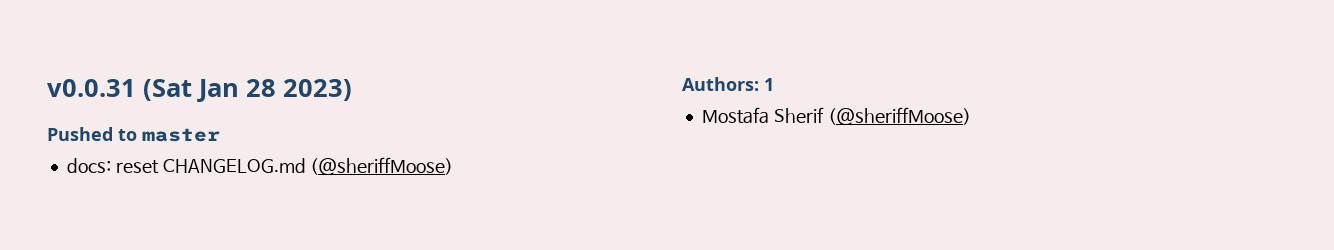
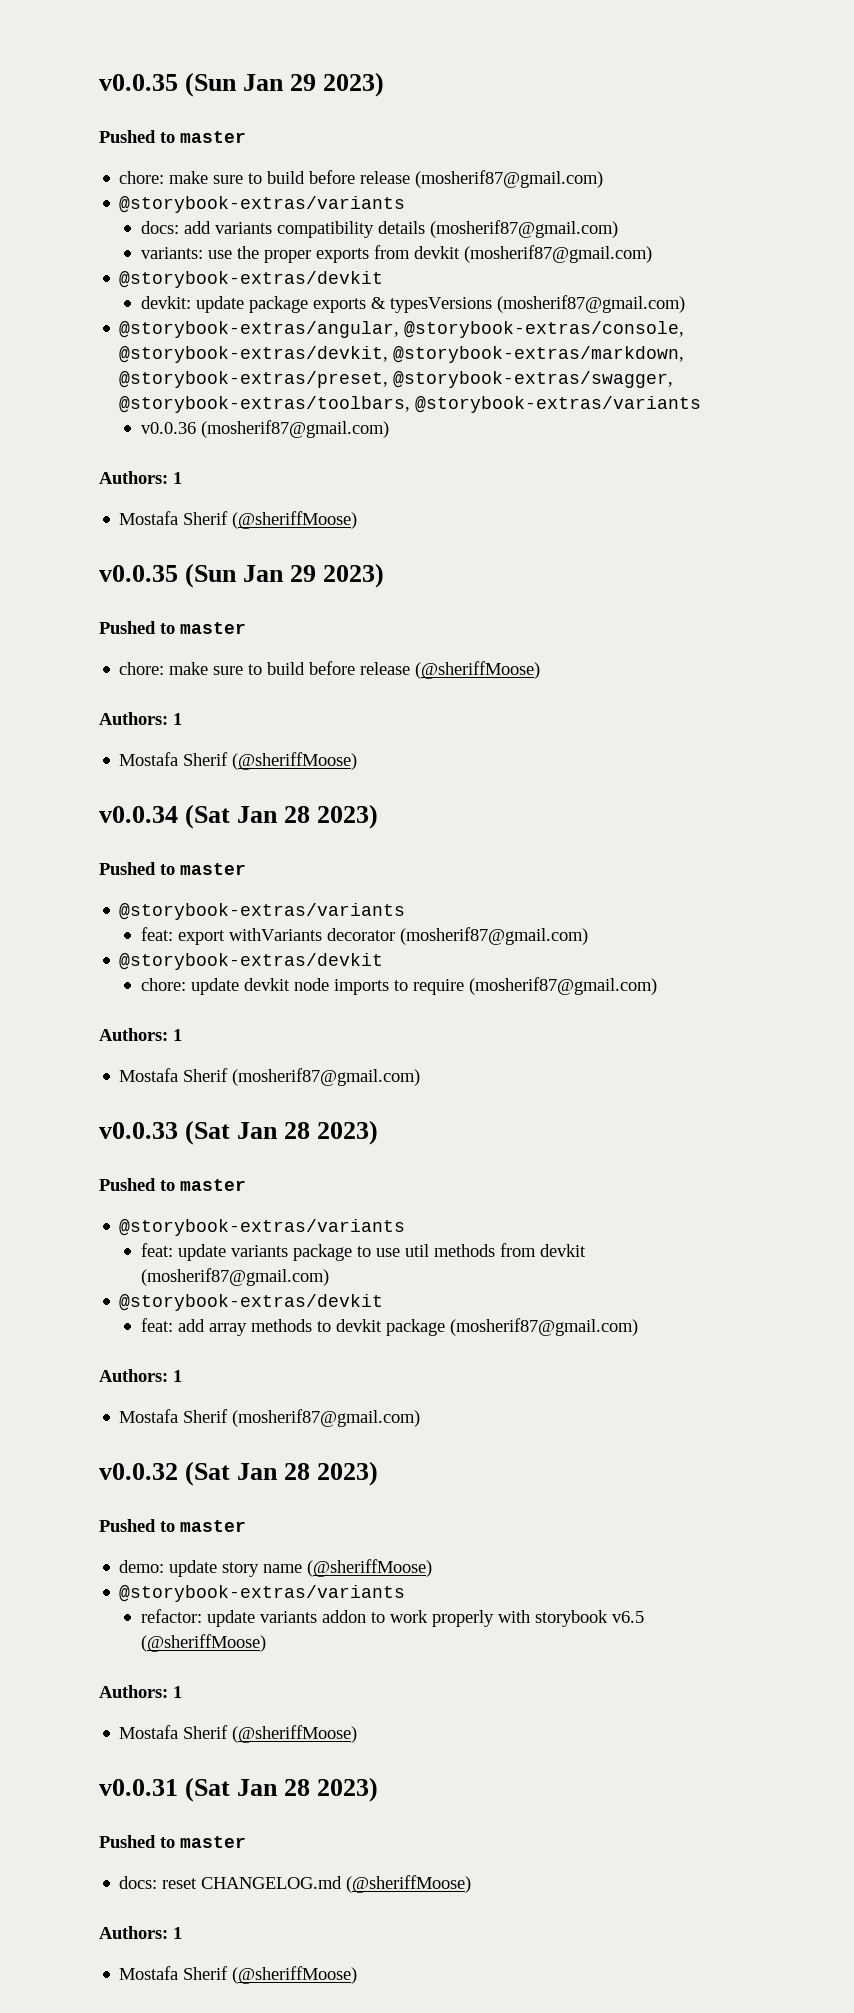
(47, 88) none -> [99,72,385,97] [99,130,246,143] [119,170,604,188] [119,196,406,213] [140,220,618,238] [140,245,652,263] [119,271,384,288] [140,295,685,313] [119,321,685,338] [119,346,685,363] [119,371,674,388] [119,396,702,413] [140,420,389,438] [99,471,182,484] [119,511,358,529] [99,563,385,588] [99,621,246,634] [119,661,541,679] [99,712,182,725] [119,752,358,770] [99,804,379,829] [99,862,246,875] [119,903,406,920] [140,927,588,945] [119,953,384,970] [140,977,657,995] [99,1028,182,1041] [119,1068,421,1086] [99,1120,379,1145] [99,1178,246,1191] [119,1219,406,1236] [140,1243,586,1261] [140,1268,329,1286] [119,1294,384,1311] [140,1318,638,1336] [99,1369,182,1382] [119,1409,421,1427] [99,1461,379,1486] [99,1519,246,1532] [119,1559,433,1577] [119,1585,406,1602] [140,1609,644,1627] [140,1634,266,1652] [99,1685,182,1698] [119,1725,358,1743] v0.0.35 (Sun Jan 29 2023) // Pushed to master // chore: make sure to build before release (mosherif87@gmail.com) // @storybook-extras/variants // docs: add variants compatibility details (mosherif87@gmail.com) // variants: use the proper exports from devkit (mosherif87@gmail.com) // @storybook-extras/devkit // devkit: update package exports & typesVersions (mosherif87@gmail.com) // @storybook-extras/angular, @storybook-extras/console, @storybook-extras/devkit, @storybook-extras/markdown, @storybook-extras/preset, @storybook-extras/swagger, @storybook-extras/toolbars, @storybook-extras/variants // v0.0.36 (mosherif87@gmail.com) // Authors: 1 // Mostafa Sherif (@sheriffMoose) // v0.0.35 (Sun Jan 29 2023) // Pushed to master // chore: make sure to build before release (@sheriffMoose) // Authors: 1 // Mostafa Sherif (@sheriffMoose) // v0.0.34 (Sat Jan 28 2023) // Pushed to master // @storybook-extras/variants // feat: export withVariants decorator (mosherif87@gmail.com) // @storybook-extras/devkit // chore: update devkit node imports to require (mosherif87@gmail.com) // Authors: 1 // Mostafa Sherif (mosherif87@gmail.com) // v0.0.33 (Sat Jan 28 2023) // Pushed to master // @storybook-extras/variants // feat: update variants package to use util methods from devkit (mosherif87@gmail.com) // @storybook-extras/devkit // feat: add array methods to devkit package (mosherif87@gmail.com) // Authors: 1 // Mostafa Sherif (mosherif87@gmail.com) // v0.0.32 (Sat Jan 28 2023) // Pushed to master // demo: update story name (@sheriffMoose) // @storybook-extras/variants // refactor: update variants addon to work properly with storybook v6.5 (@sheriffMoose) // Authors: 1 // Mostafa Sherif (@sheriffMoose) //

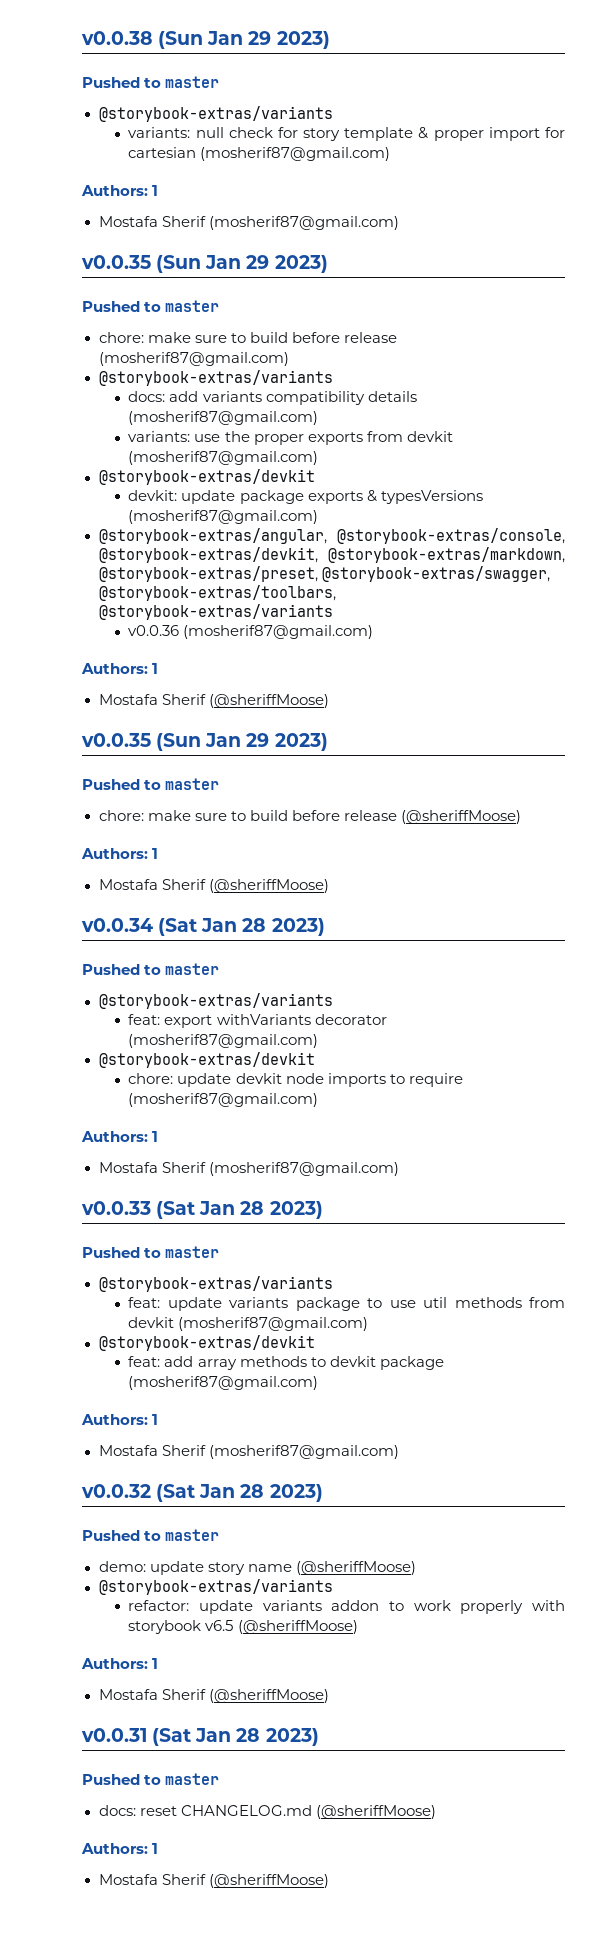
(99, 82) none -> [81,31,330,49] [82,76,220,88] [98,106,333,122] [128,127,565,141] [128,147,391,161] [81,185,159,196] [98,216,399,230] v0.0.38 (Sun Jan 29 2023) // Pushed to master // @storybook-extras/variants // variants: null check for story template & proper import for cartesian (mosherif87@gmail.com) // Authors: 1 // Mostafa Sherif (mosherif87@gmail.com) //

